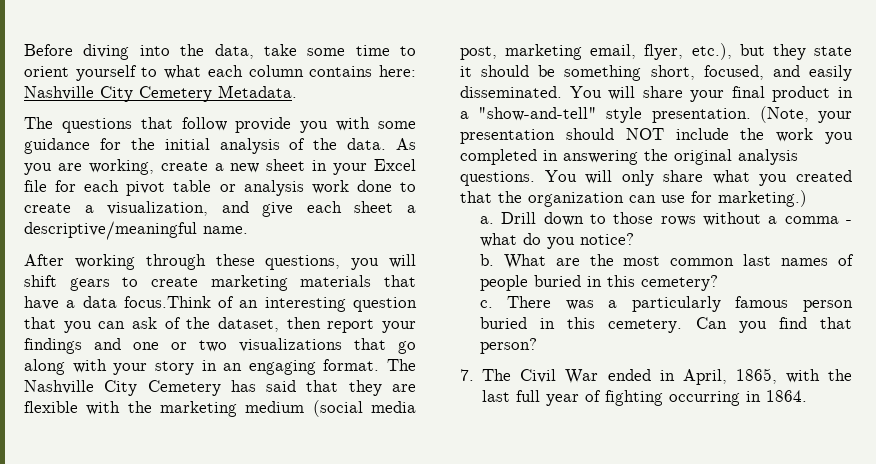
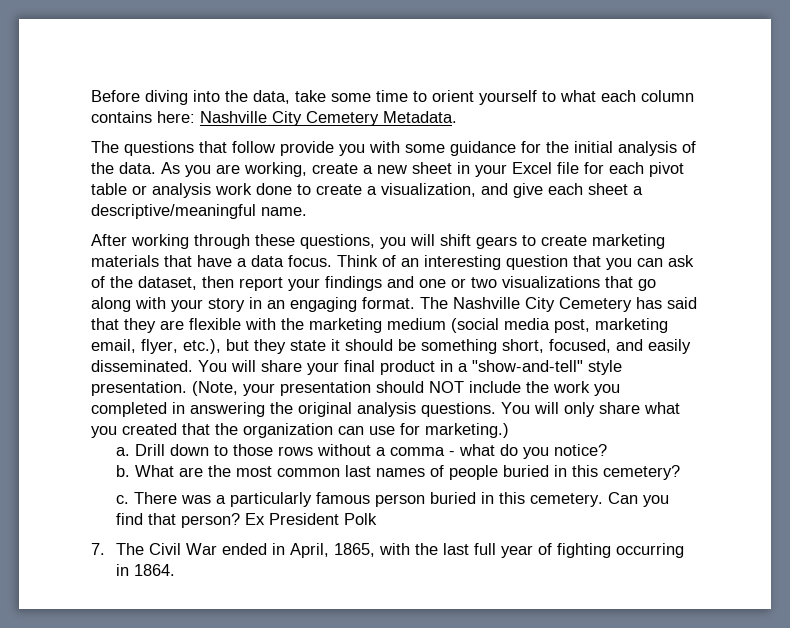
[123,296,211,308] focus.Think -> [288,255,378,267] focus. Think
(537, 346) none -> [245,513,378,525] Ex President Polk

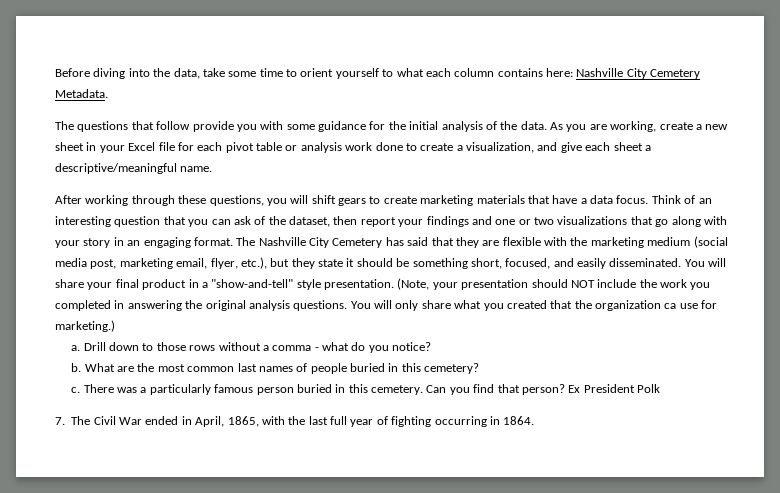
[338,426,364,435] can -> [664,303,677,309] ca

